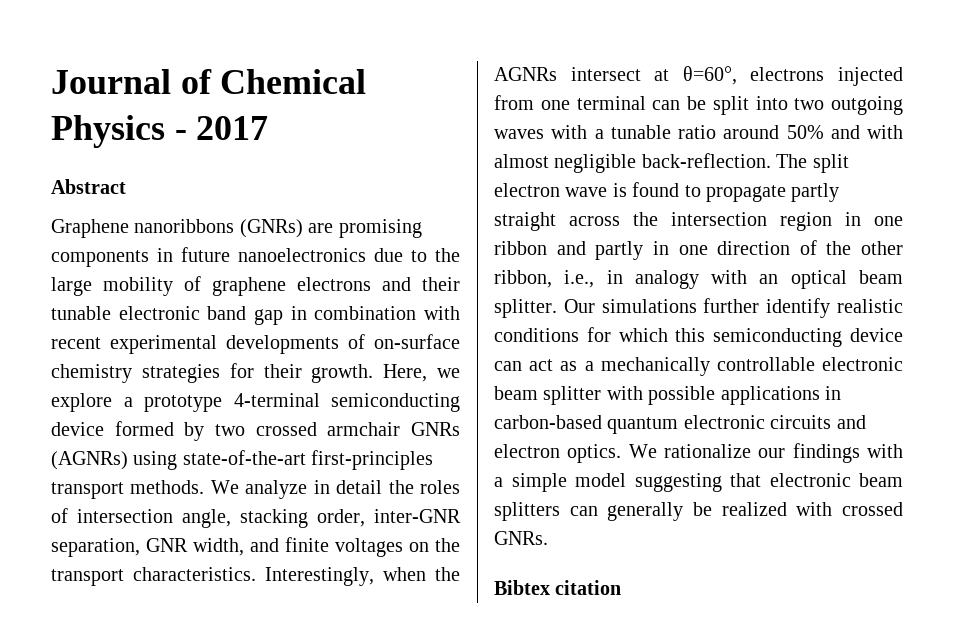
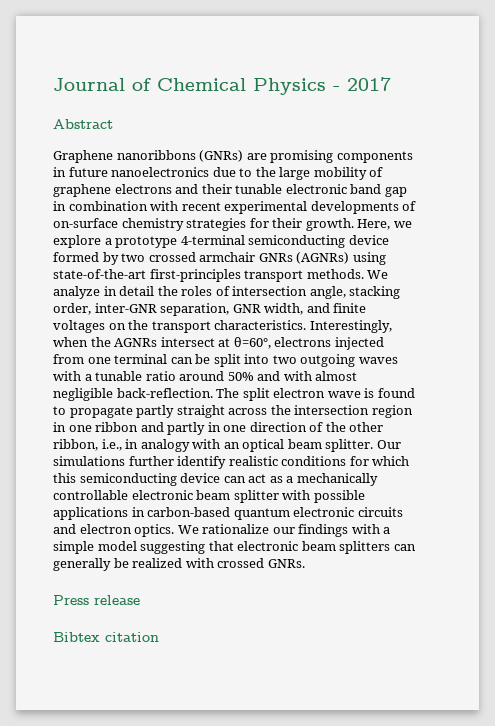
(548, 538) none -> [53,595,140,605] // Press release

